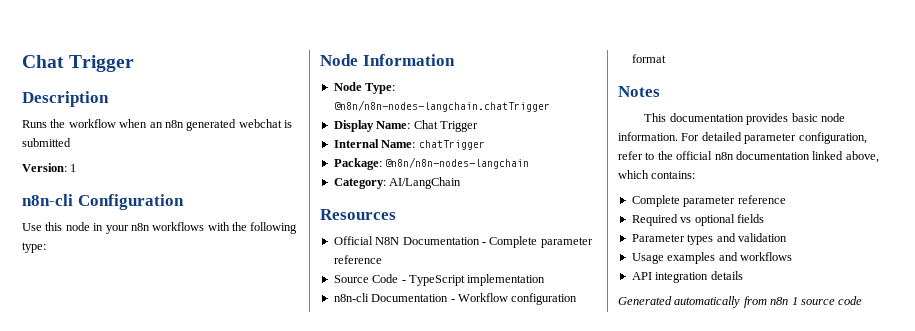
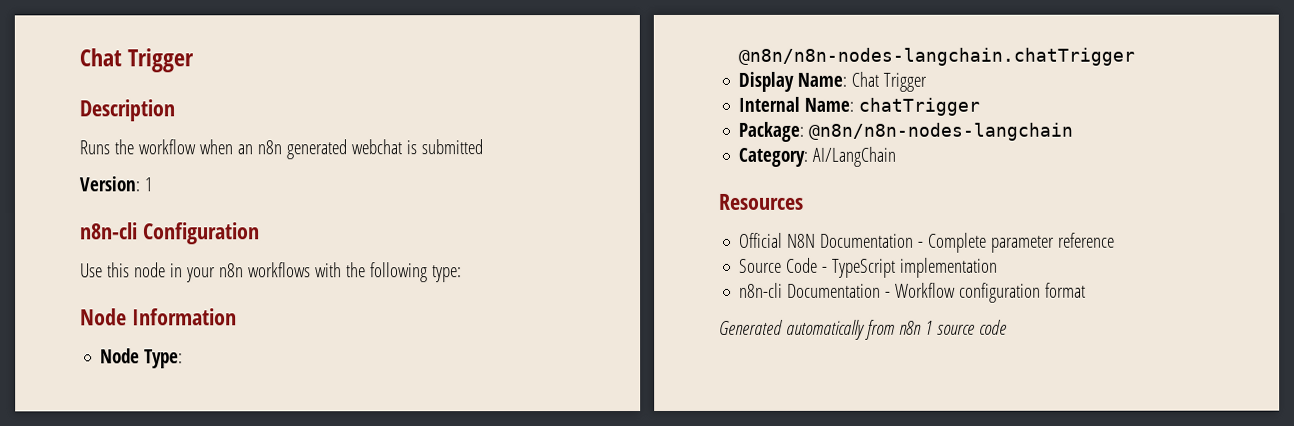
[618,86,660,97] [644,113,845,125] [618,132,867,144] [618,151,879,163] [618,170,696,179] [631,195,786,207] [631,214,764,226] [631,233,787,245] [631,252,792,264] [631,271,743,283] // Notes // This documentation provides basic node information. For detailed parameter configuration, refer to the official n8n documentation linked above, which contains: // Complete parameter reference // Required vs optional fields // Parameter types and validation // Usage examples and workflows // API integration details -> (1087, 290) none

